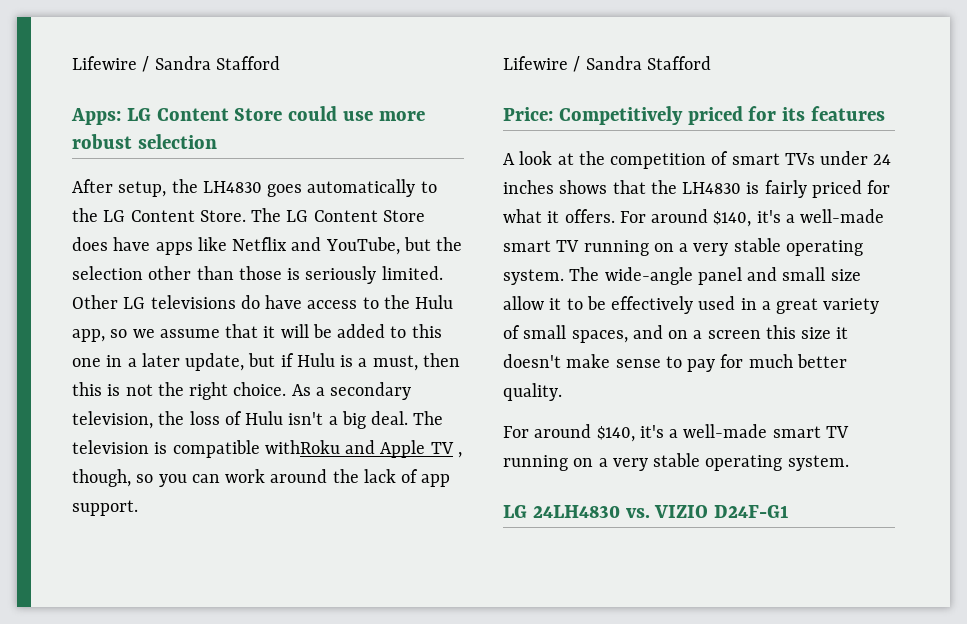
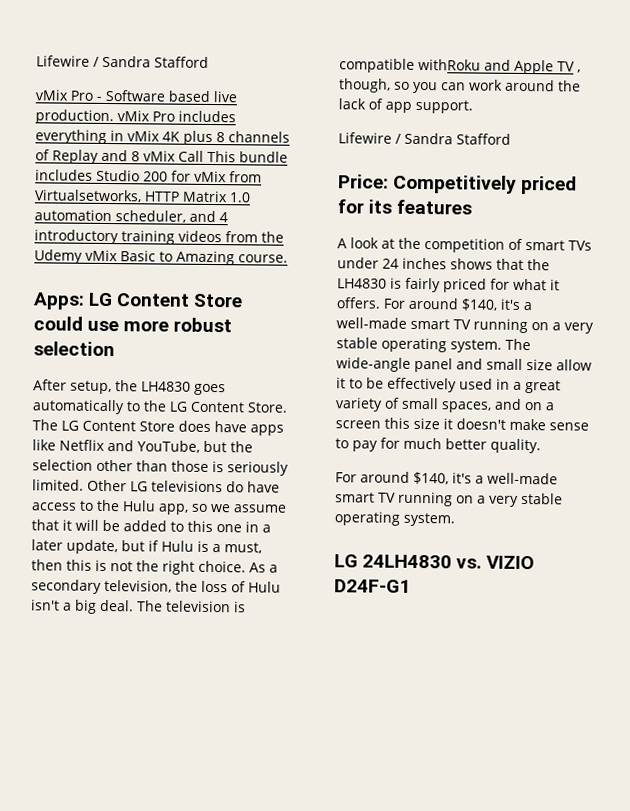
[72,56,280,72] Lifewire / Sandra Stafford -> [36,55,209,68] [35,89,238,103] [35,109,236,125] [35,129,290,146] [35,149,288,164] [35,169,262,183] [34,189,251,203] [34,209,228,223] [34,229,284,245] [34,249,288,266] Lifewire / Sandra Stafford // vMix Pro - Software based live production. vMix Pro includes everything in vMix 4K plus 8 channels of Replay and 8 vMix Call This bundle includes Studio 200 for vMix from Virtualsetworks, HTTP Matrix 1.0 automation scheduler, and 4 introductory training videos from the Udemy vMix Basic to Amazing course.

